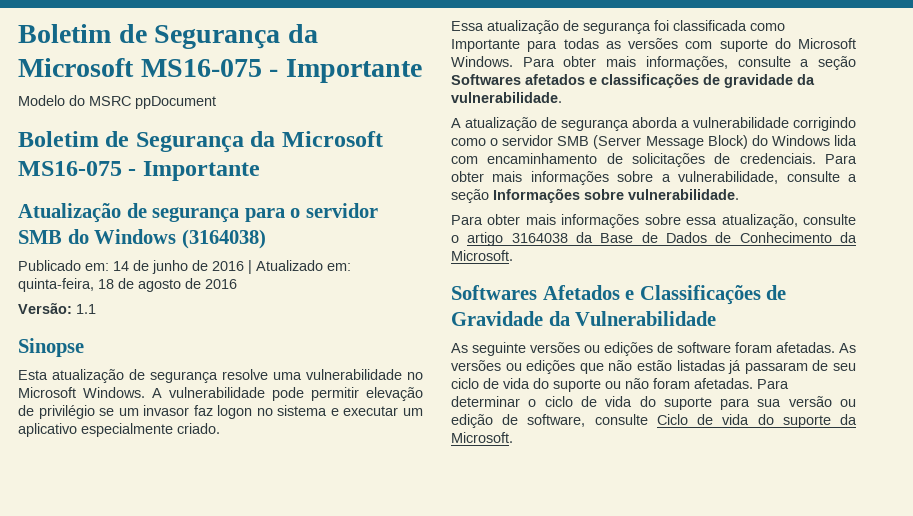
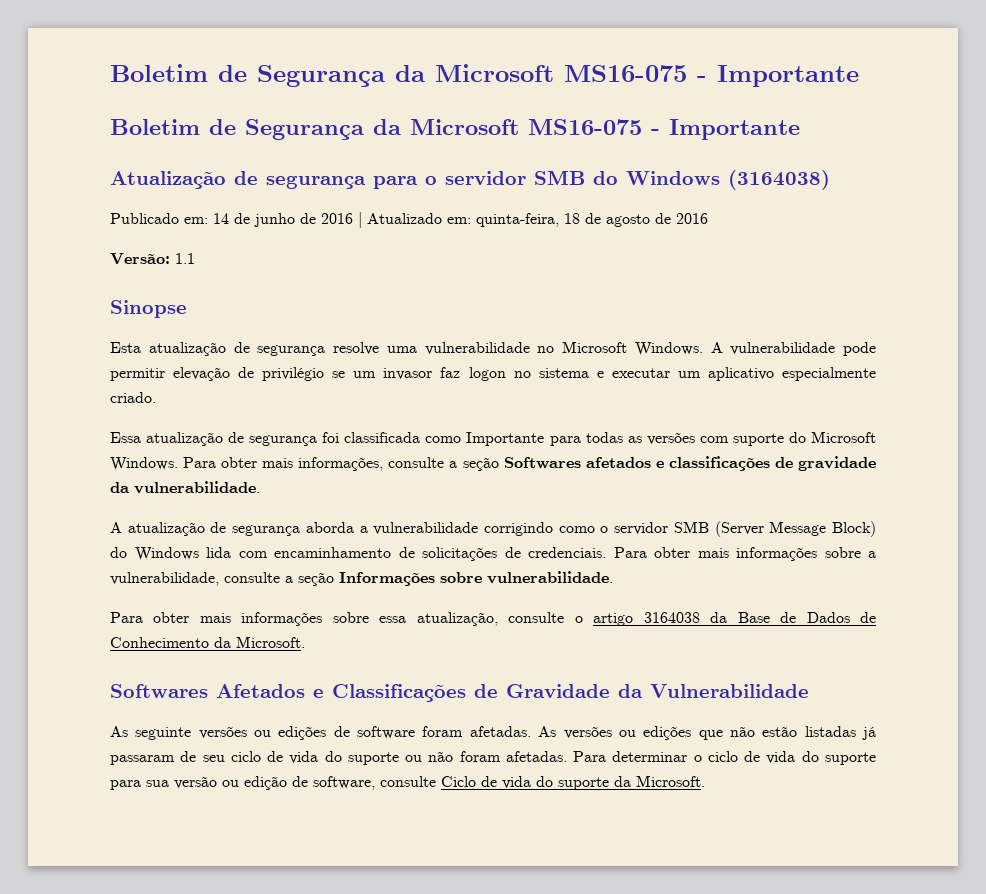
[18,24,318,49] [18,58,422,83] [18,95,216,109] Boletim de Segurança da Microsoft MS16-075 - Importante // Modelo do MSRC ppDocument -> [110,64,859,87] Boletim de Segurança da Microsoft MS16-075 - Importante

